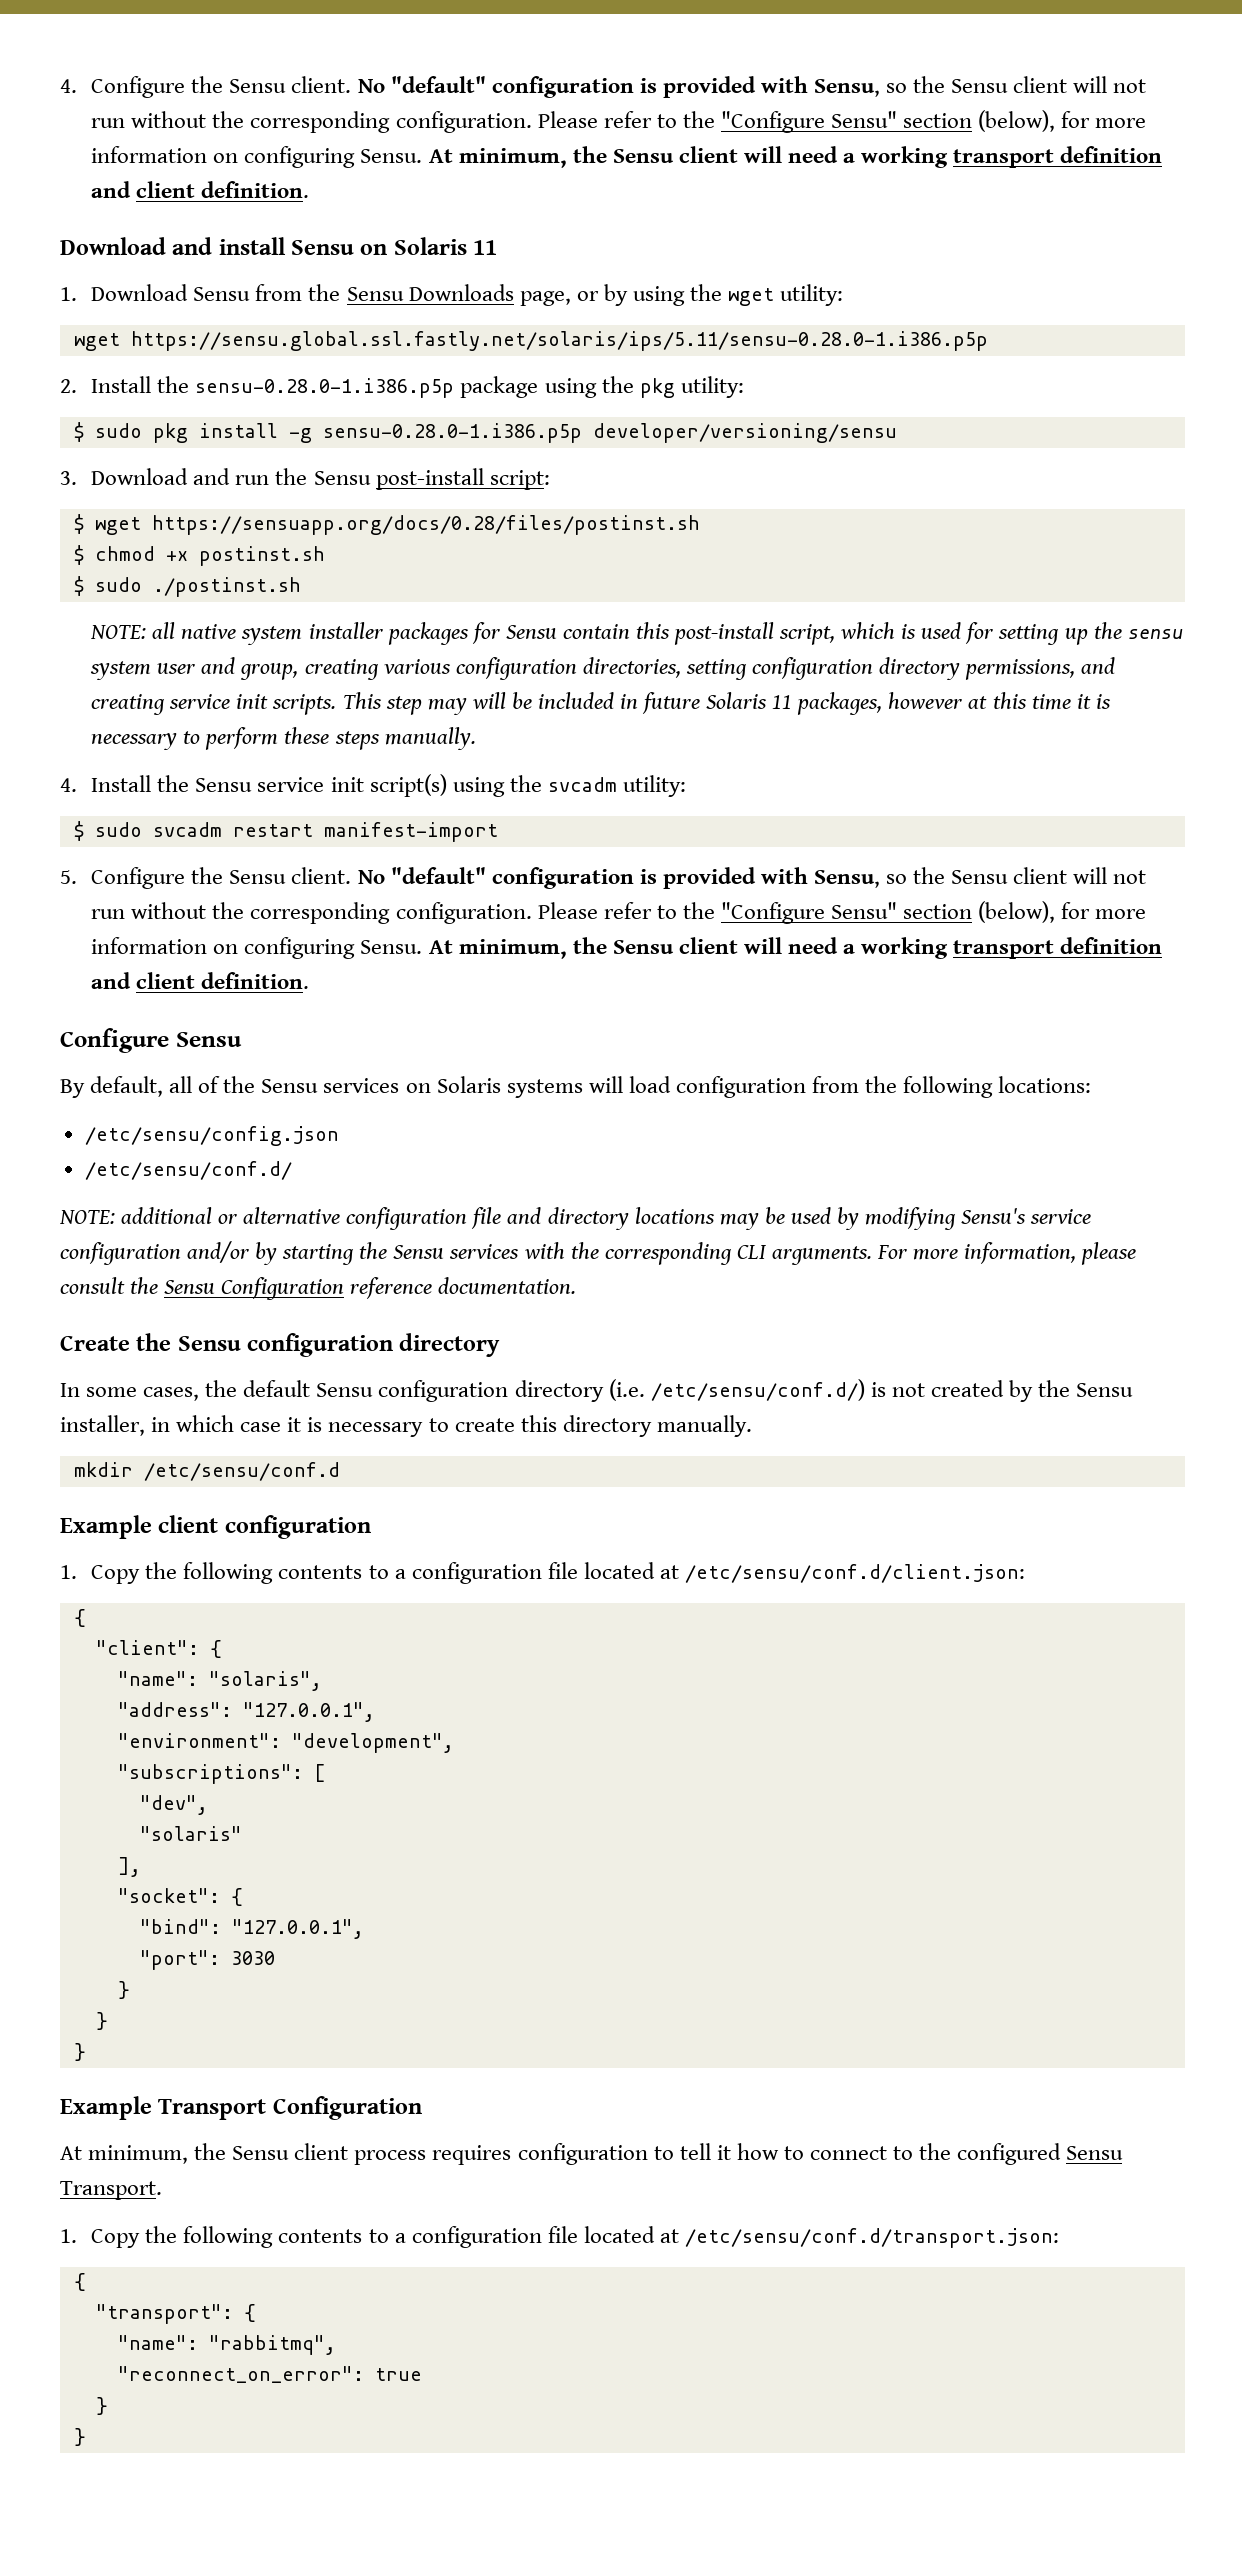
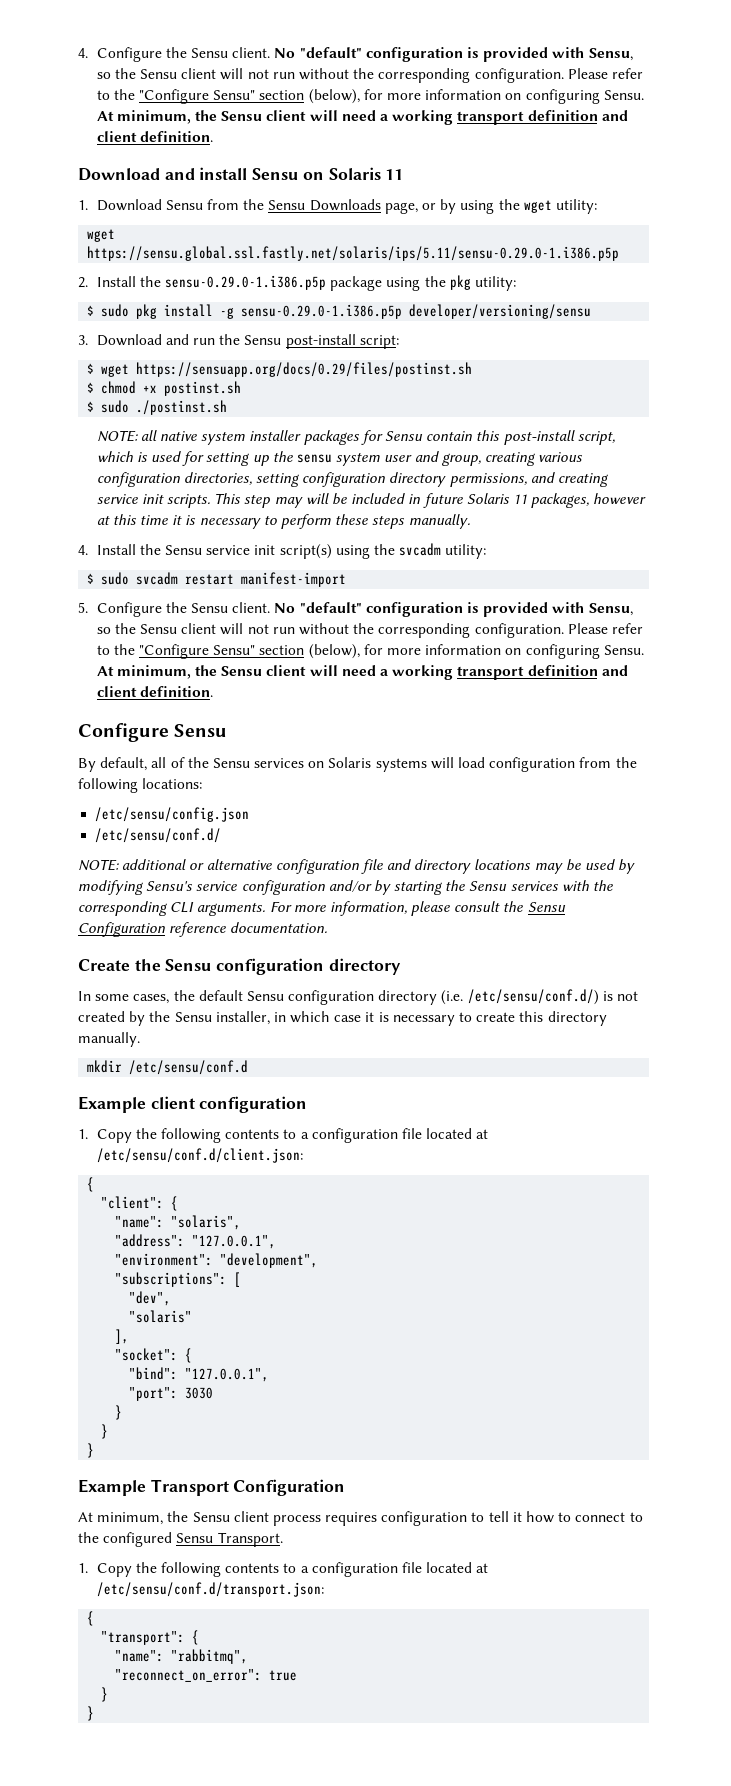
[130,331,988,351] https://sensu.global.ssl.fastly.net/solaris/ips/5.11/sensu-0.28.0-1.i386.p5p -> [87,246,620,261] https://sensu.global.ssl.fastly.net/solaris/ips/5.11/sensu-0.29.0-1.i386.p5p
[195,378,455,398] sensu-0.28.0-1.i386.p5p -> [165,275,327,290] sensu-0.29.0-1.i386.p5p
[322,423,582,443] sensu-0.28.0-1.i386.p5p -> [241,304,403,319] sensu-0.29.0-1.i386.p5p
[151,515,700,535] https://sensuapp.org/docs/0.28/files/postinst.sh -> [136,362,473,377] https://sensuapp.org/docs/0.29/files/postinst.sh

